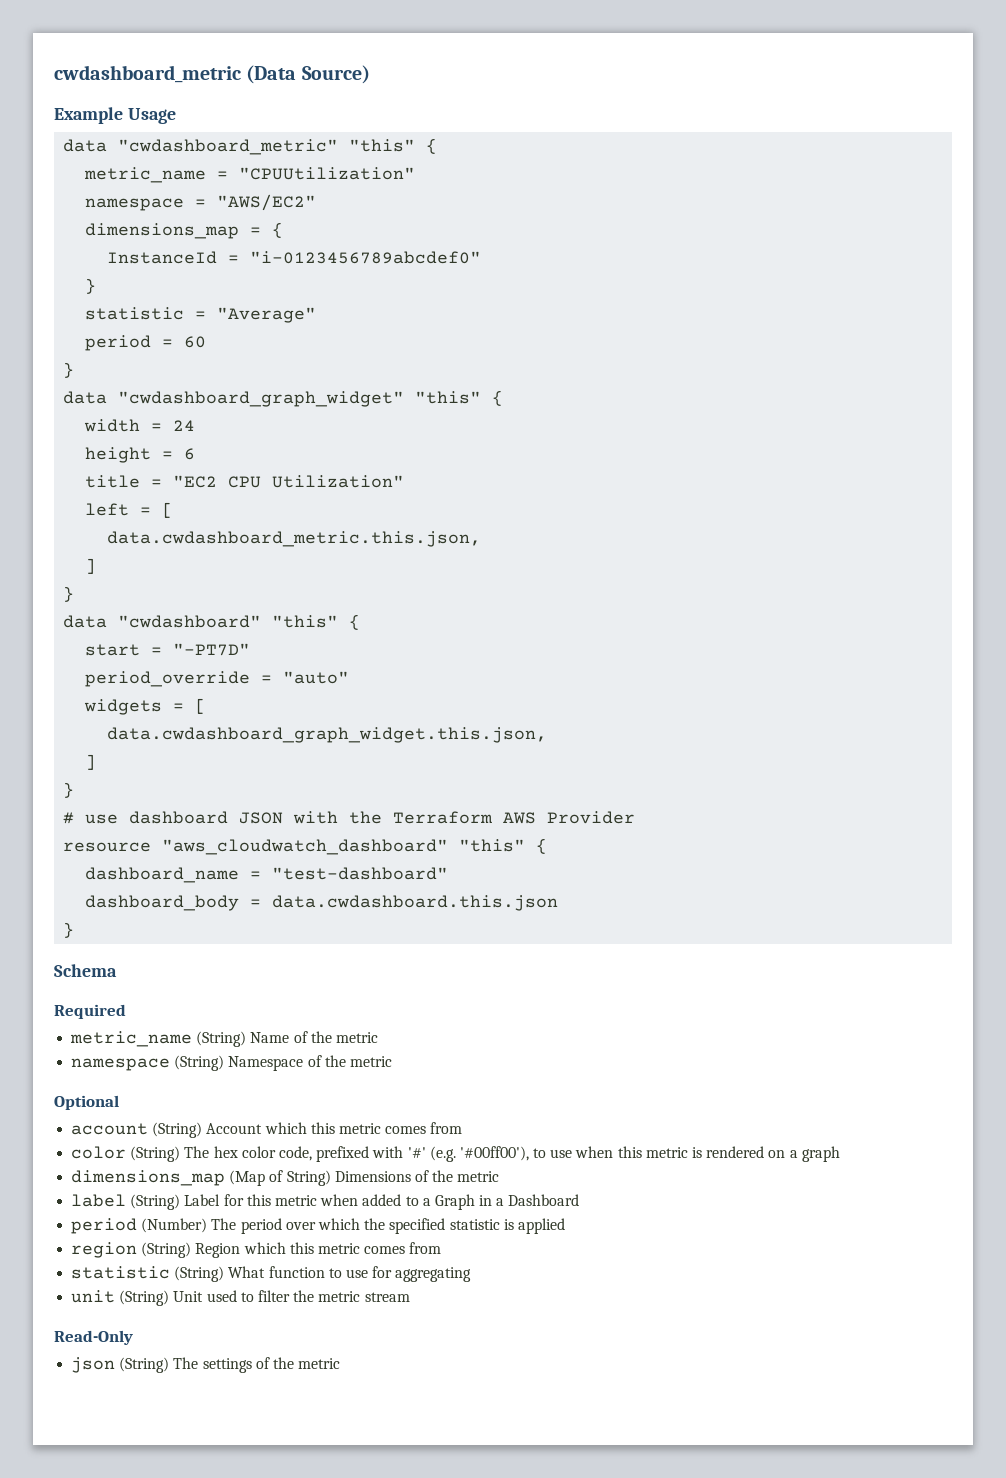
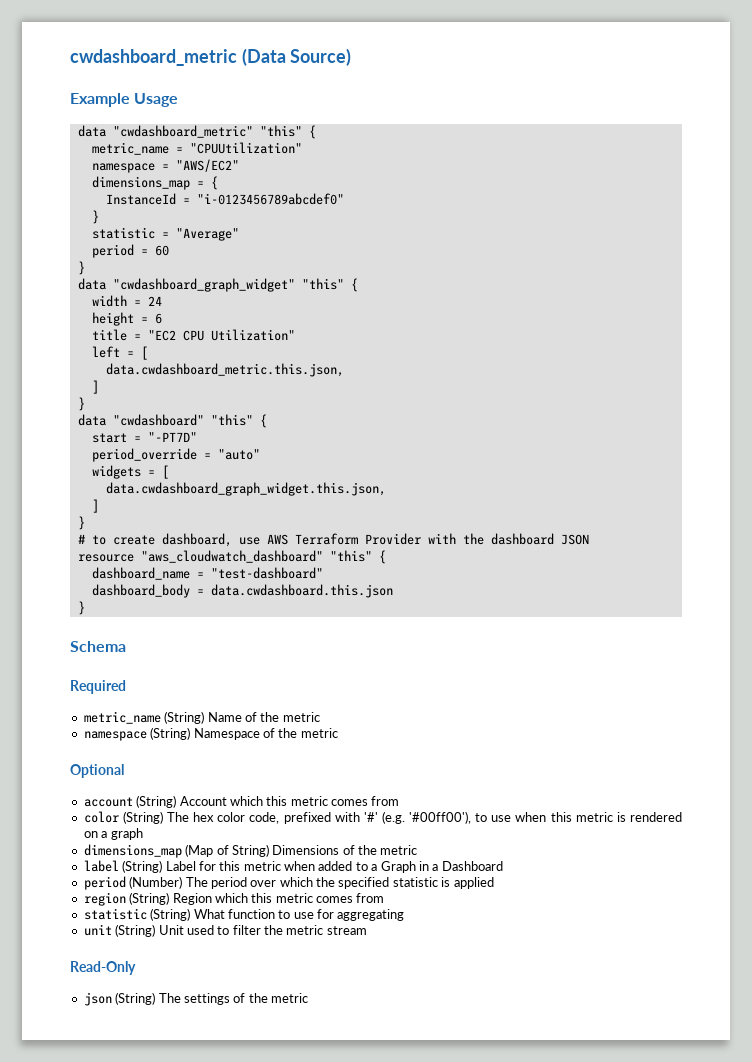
[85,811,636,824] use dashboard JSON with the Terraform AWS Provider -> [91,533,589,547] to create dashboard, use AWS Terraform Provider with the dashboard JSON

